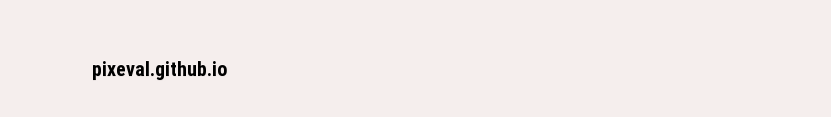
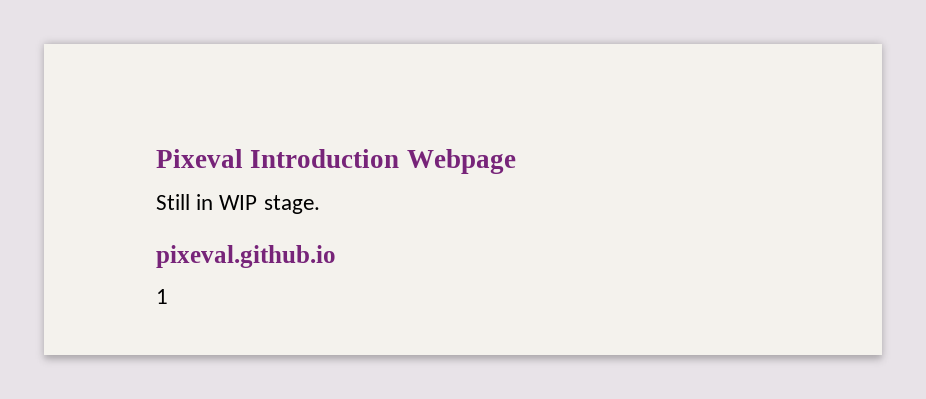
(92, 71) none -> [156,149,516,174] [156,194,320,214] Pixeval Introduction Webpage // Still in WIP stage. //
(228, 71) none -> [156,289,168,304] // 1

